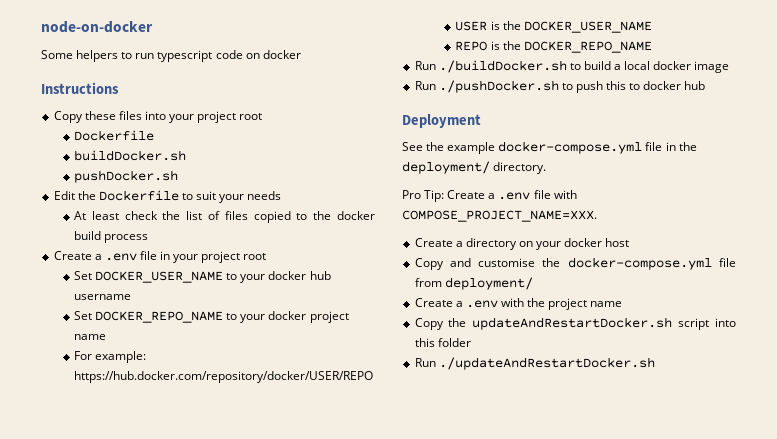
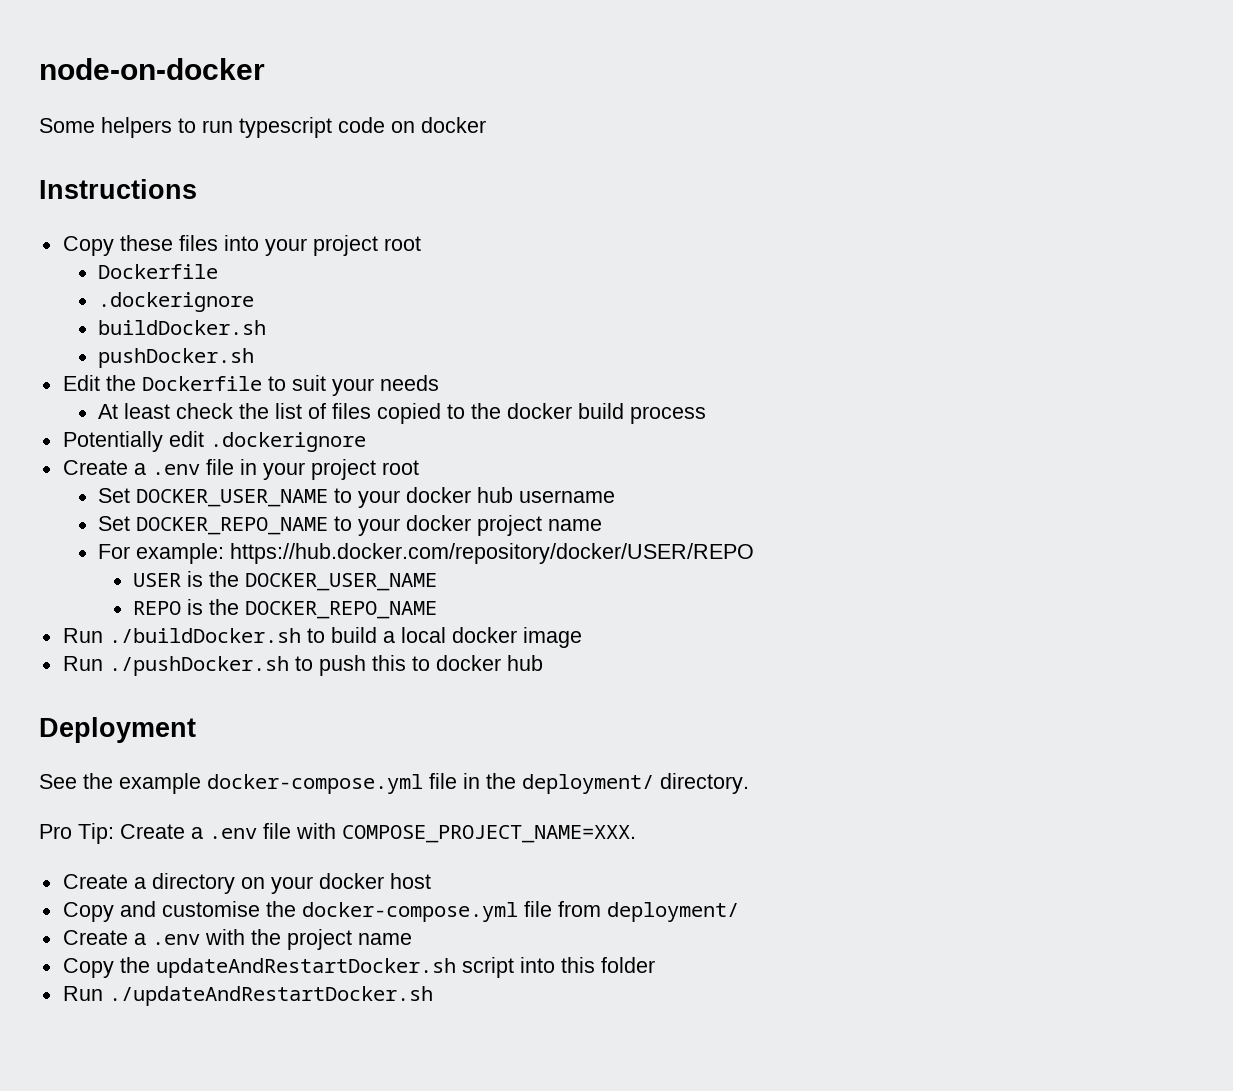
(155, 135) none -> [97,292,254,312] // .dockerignore
(149, 238) none -> [62,431,366,452] // Potentially edit .dockerignore

